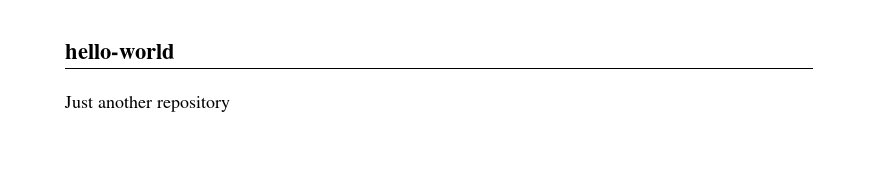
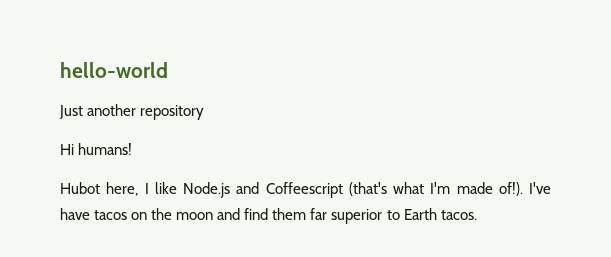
(230, 104) none -> [60,143,133,155] [60,182,551,198] [60,208,477,224] // Hi humans! // Hubot here, I like Node.js and Coffeescript (that's what I'm made of!). I've have tacos on the moon and find them far superior to Earth tacos.

